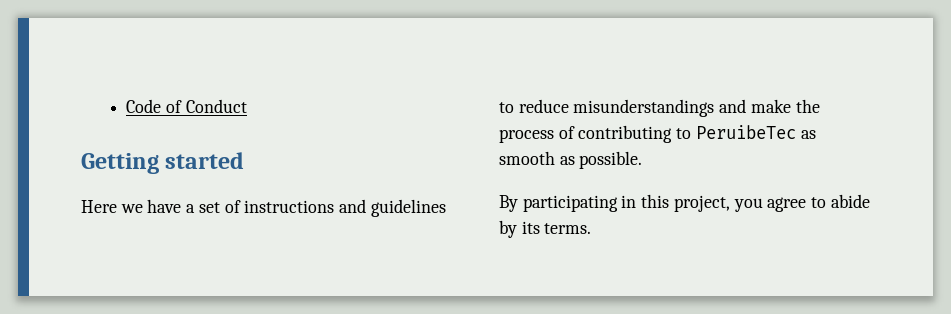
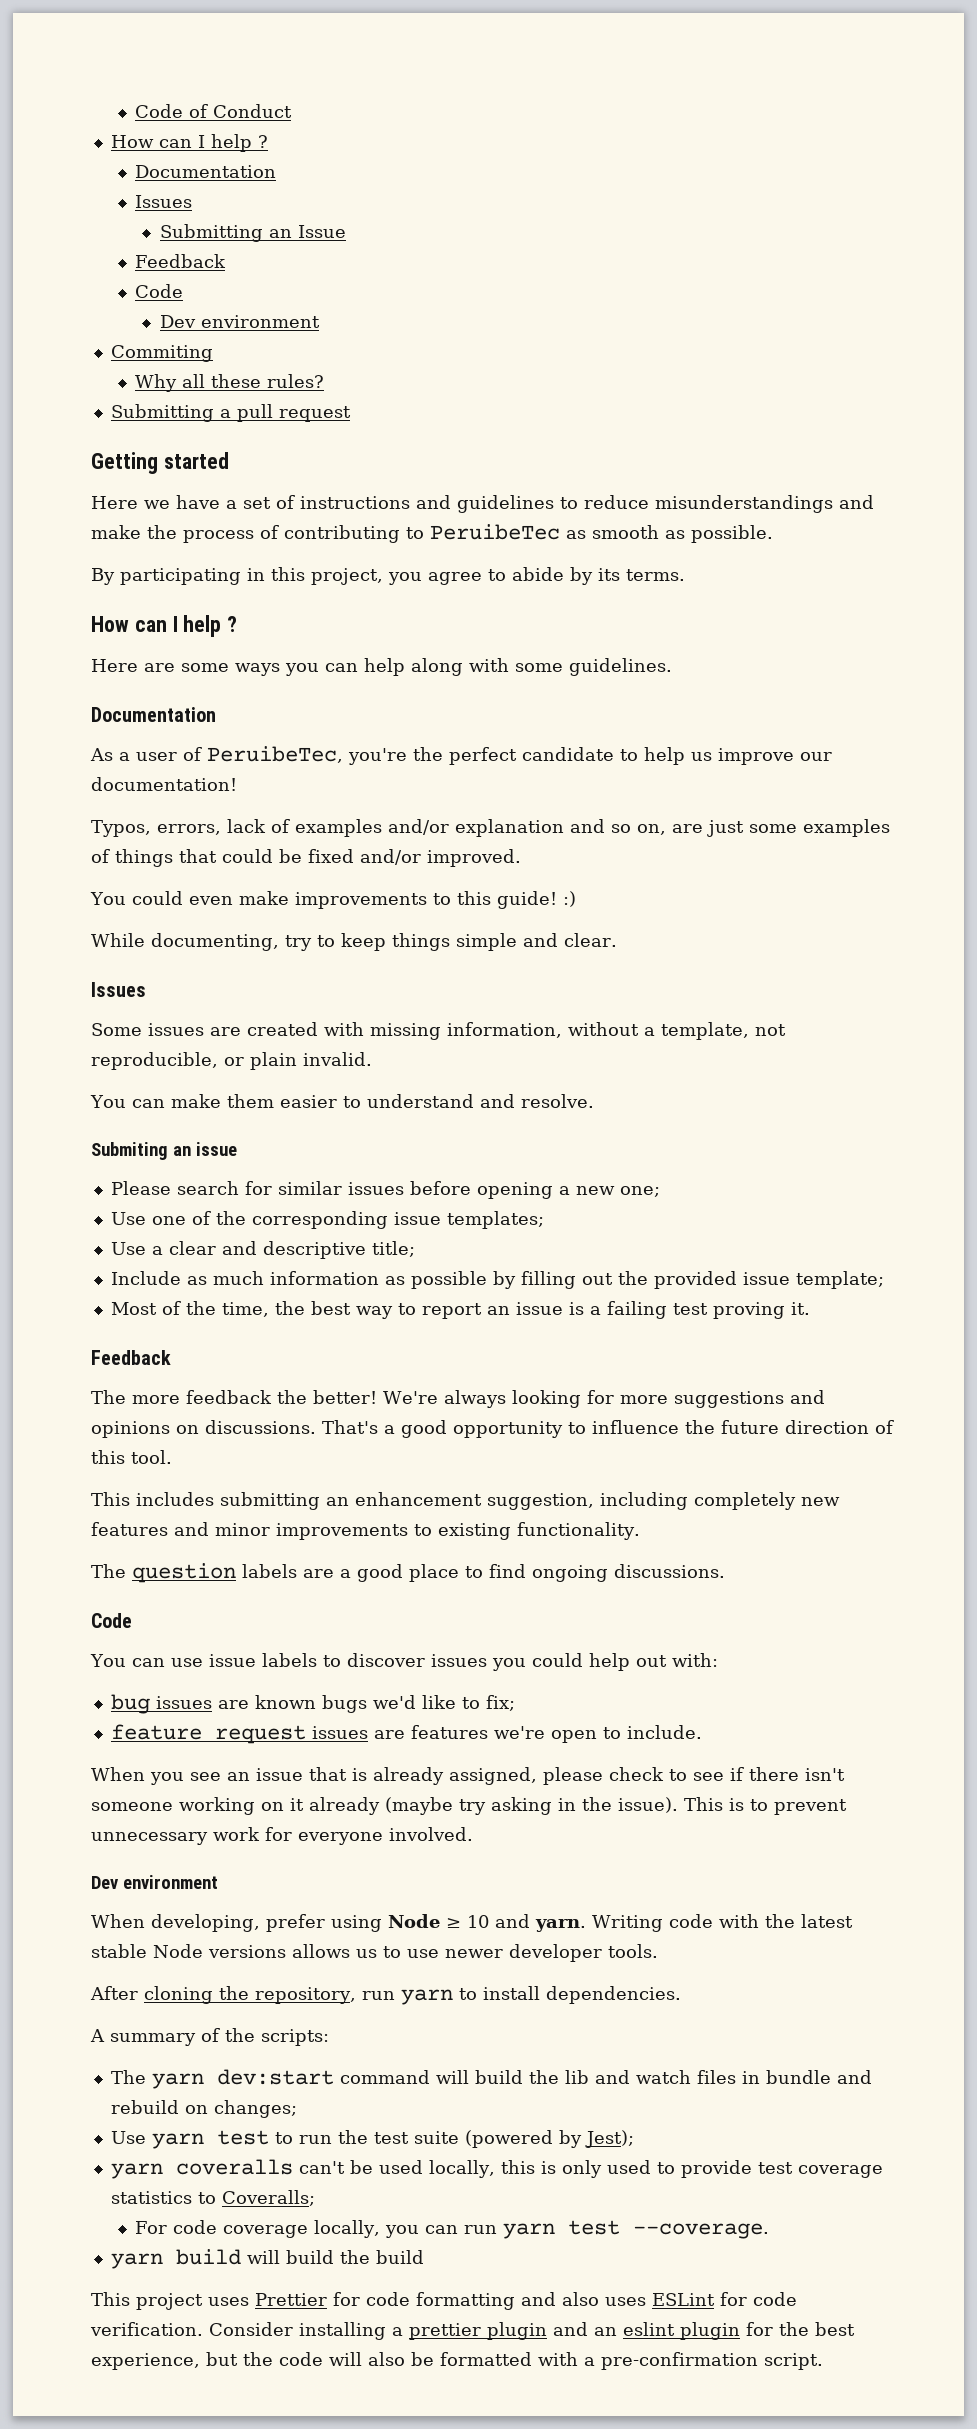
(247, 106) none -> [110,134,268,152] [135,165,277,178] [135,195,193,208] [159,224,346,242] [135,254,227,268] [135,284,184,298] [159,315,320,328] [110,345,213,362] [135,374,325,392] [110,404,351,422] // How can I help ? // Documentation // Issues // Submitting an Issue // Feedback // Code // Dev environment // Commiting // Why all these rules? // Submitting a pull request
(592, 228) none -> [91,615,238,637] [91,658,672,676] [91,707,216,722] [90,746,832,765] [91,777,237,791] [91,819,890,837] [91,849,521,867] [90,891,576,909] [91,933,617,951] [91,982,146,997] [91,1022,786,1040] [91,1052,372,1070] [90,1094,594,1108] [91,1142,237,1160] [110,1181,660,1199] [110,1211,544,1229] [110,1241,415,1259] [110,1271,884,1289] [110,1301,810,1319] [91,1350,171,1365] [91,1390,825,1408] [91,1420,894,1438] [91,1450,172,1464] [91,1492,840,1510] [91,1522,640,1540] [91,1563,725,1583] [91,1613,132,1628] [90,1653,718,1671] [110,1694,515,1714] [110,1724,702,1744] [91,1767,845,1785] [91,1797,847,1815] [91,1827,473,1845] [91,1875,218,1889] [91,1914,853,1932] [91,1944,658,1962] [90,1986,681,2005] [90,2028,329,2046] [110,2069,872,2089] [110,2100,297,2118] [110,2130,634,2149] [110,2159,883,2179] [110,2190,315,2206] [135,2220,770,2239] [110,2249,424,2269] [91,2292,797,2310] [90,2322,855,2340] [91,2352,823,2370] // How can I help ? // Here are some ways you can help along with some guidelines. // Documentation // As a user of PeruibeTec, you're the perfect candidate to help us improve our documentation! // Typos, errors, lack of examples and/or explanation and so on, are just some examples of things that could be fixed and/or improved. // You could even make improvements to this guide! :) // While documenting, try to keep things simple and clear. // Issues // Some issues are created with missing information, without a template, not reproducible, or plain invalid. // You can make them easier to understand and resolve. // Submiting an issue // Please search for similar issues before opening a new one; // Use one of the corresponding issue templates; // Use a clear and descriptive title; // Include as much information as possible by filling out the provided issue template; // Most of the time, the best way to report an issue is a failing test proving it. // Feedback // The more feedback the better! We're always looking for more suggestions and opinions on discussions. That's a good opportunity to influence the future direction of this tool. // This includes submitting an enhancement suggestion, including completely new features and minor improvements to existing functionality. // The question labels are a good place to find ongoing discussions. // Code // You can use issue labels to discover issues you could help out with: // bug issues are known bugs we'd like to fix; // feature request issues are features we're open to include. // When you see an issue that is already assigned, please check to see if there isn't someone working on it already (maybe try asking in the issue). This is to prevent unnecessary work for everyone involved. // Dev environment // When developing, prefer using Node ≥ 10 and yarn. Writing code with the latest stable Node versions allows us to use newer developer tools. // After cloning the repository, run yarn to install dependencies. // A summary of the scripts: // The yarn dev:start command will build the lib and watch files in bundle and rebuild on changes; // Use yarn test to run the test suite (powered by Jest); // yarn coveralls can't be used locally, this is only used to provide test coverage statistics to Coveralls; // For code coverage locally, you can run yarn test --coverage. // yarn build will build the build // This project uses Prettier for code formatting and also uses ESLint for code verification. Consider installing a prettier plugin and an eslint plugin for the best experience, but the code will also be formatted with a pre-confirmation script.

